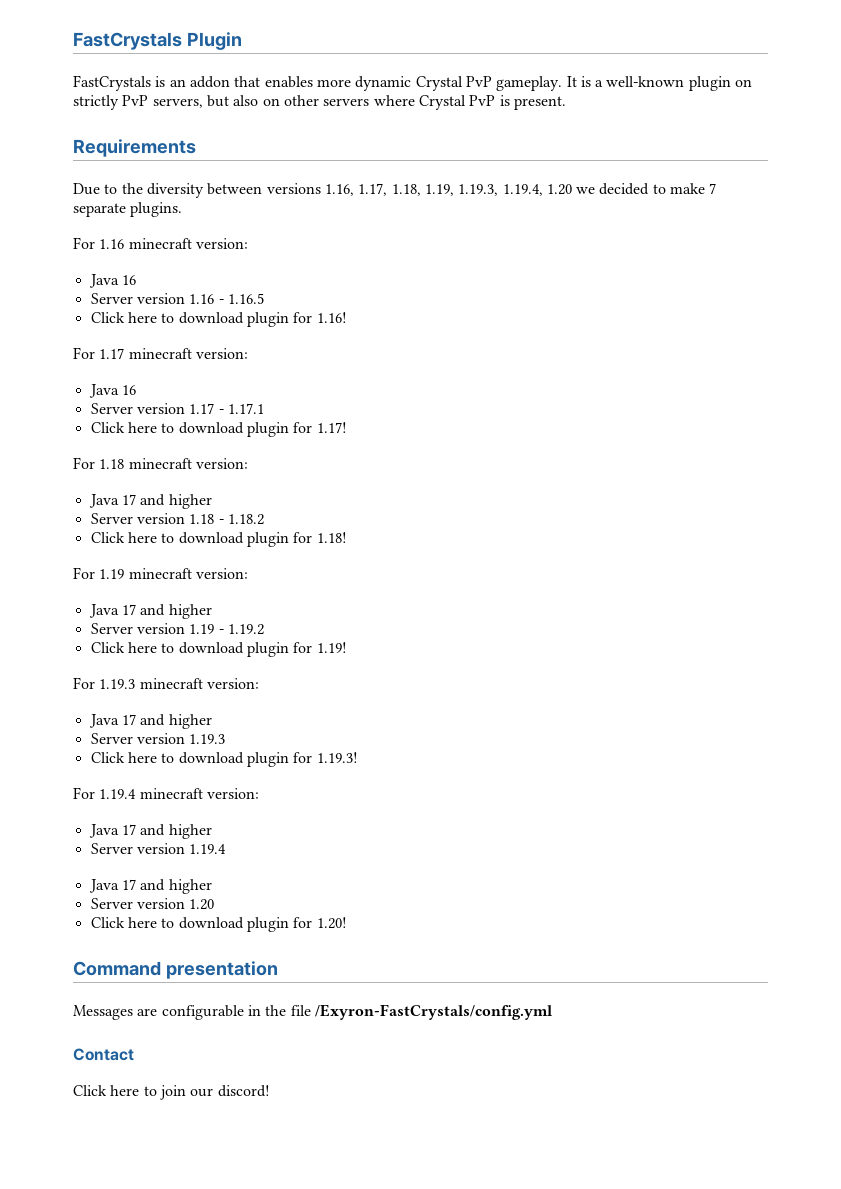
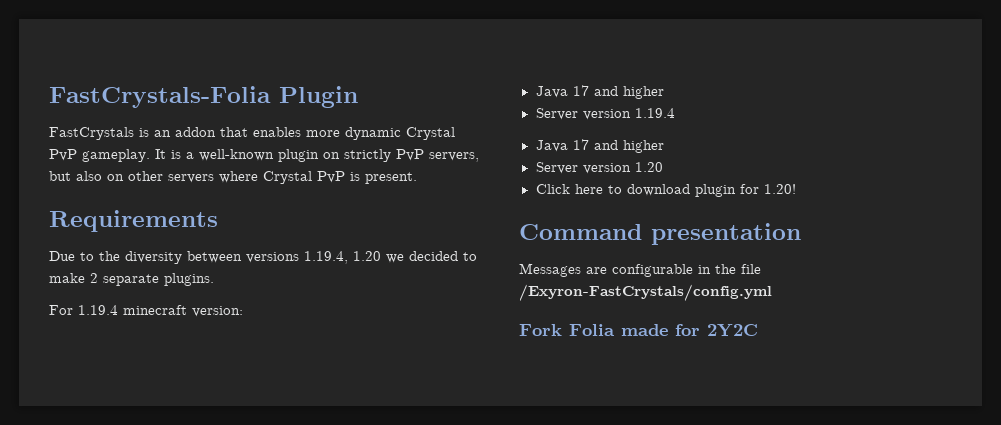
[73,32,182,50] FastCrystals -> [49,86,271,108] FastCrystals-Folia
[324,183,499,196] 1.16, 1.17, 1.18, 1.19, 1.19.3, -> (299, 257) none
[709,183,717,194] 7 -> [90,273,98,283] 2
[73,237,248,249] [88,274,136,288] [90,293,264,304] [90,312,347,327] [73,347,248,359] [88,384,136,398] [90,403,264,414] [90,422,347,437] [73,457,248,469] [88,494,212,509] [90,513,264,525] [90,532,347,547] [73,567,248,579] [88,604,212,619] [90,623,264,635] [90,642,347,657] [73,677,259,689] [88,714,212,729] [90,733,226,744] [90,752,358,767] // For 1.16 minecraft version: // Java 16 // Server version 1.16 - 1.16.5 // Click here to download plugin for 1.16! // For 1.17 minecraft version: // Java 16 // Server version 1.17 - 1.17.1 // Click here to download plugin for 1.17! // For 1.18 minecraft version: // Java 17 and higher // Server version 1.18 - 1.18.2 // Click here to download plugin for 1.18! // For 1.19 minecraft version: // Java 17 and higher // Server version 1.19 - 1.19.2 // Click here to download plugin for 1.19! // For 1.19.3 minecraft version: // Java 17 and higher // Server version 1.19.3 // Click here to download plugin for 1.19.3! -> (214, 279) none
[73,1048,134,1061] [73,1085,270,1100] Contact // Click here to join our discord! -> [519,324,758,337] Fork Folia made for 2Y2C

